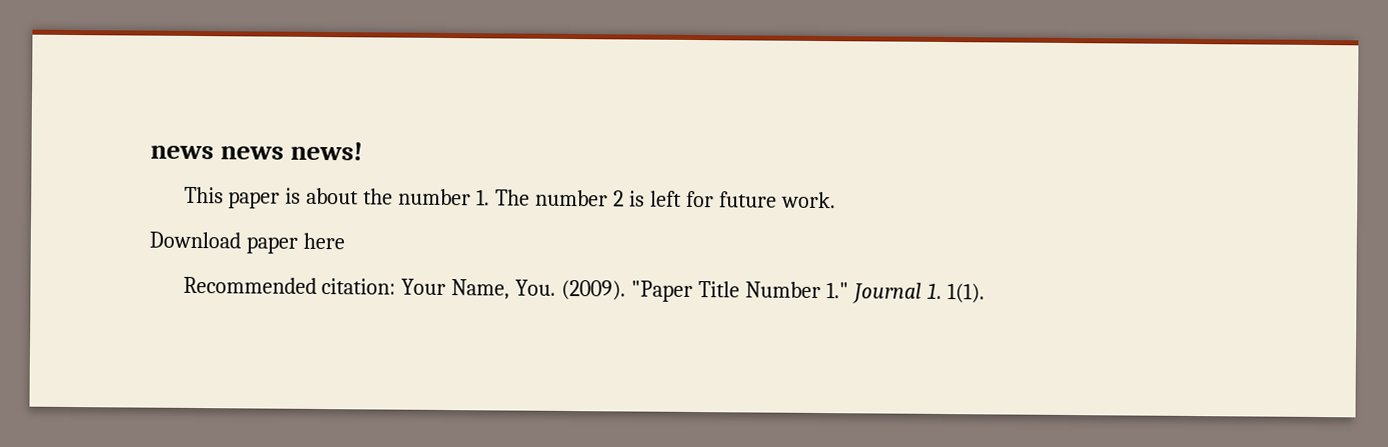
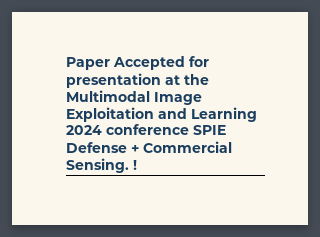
[150,141,364,161] [183,186,836,209] [149,231,345,254] [182,276,985,304] news news news! // This paper is about the number 1. The number 2 is left for future work. // Download paper here // Recommended citation: Your Name, You. (2009). "Paper Title Number 1." Journal 1. 1(1). -> [66,56,209,70] [66,73,209,88] [66,90,202,105] [66,107,257,122] [66,124,226,135] [66,141,232,153] [66,158,137,173] Paper Accepted for presentation at the Multimodal Image Exploitation and Learning 2024 conference SPIE Defense + Commercial Sensing. !

